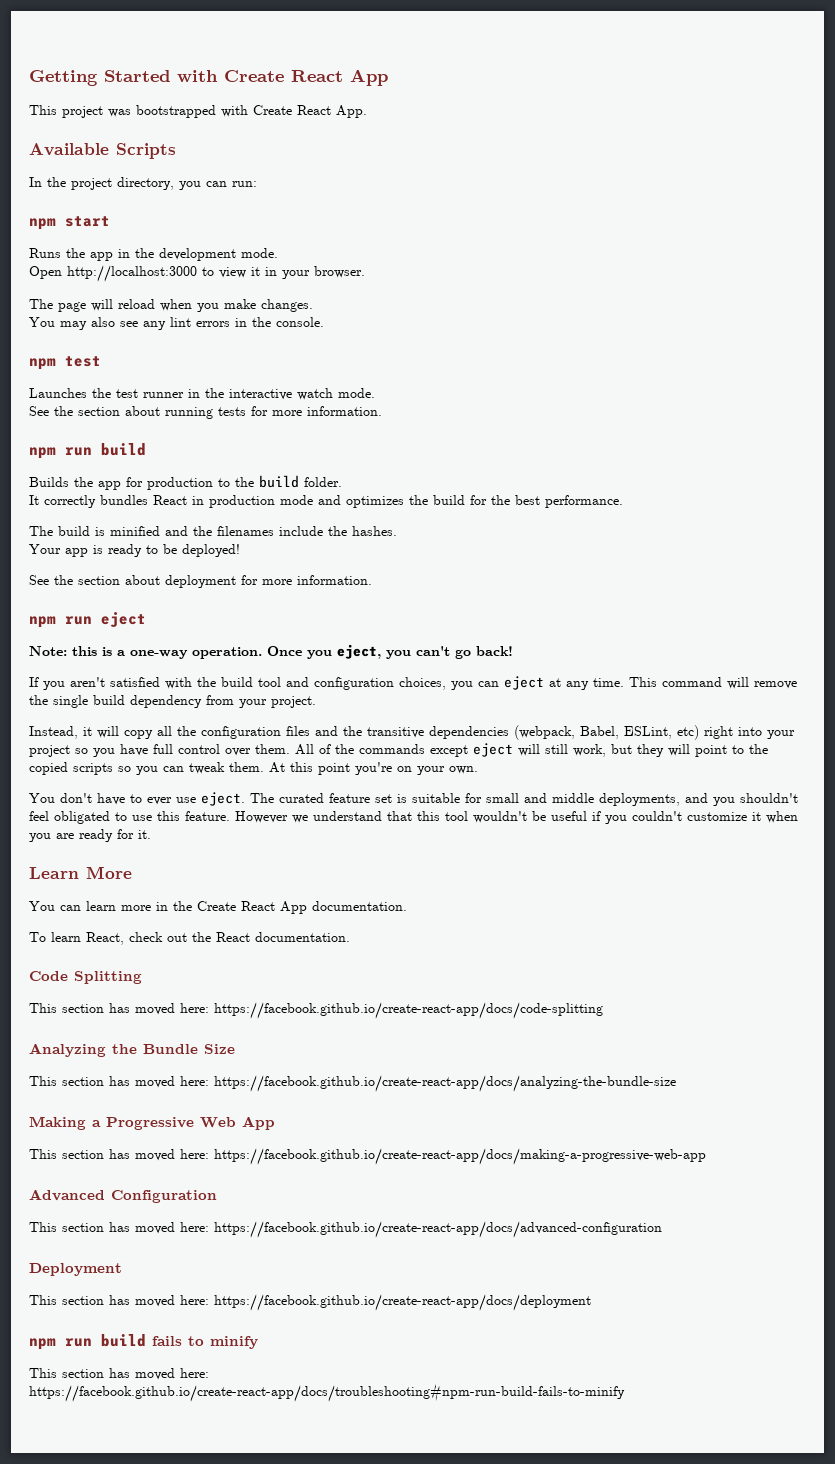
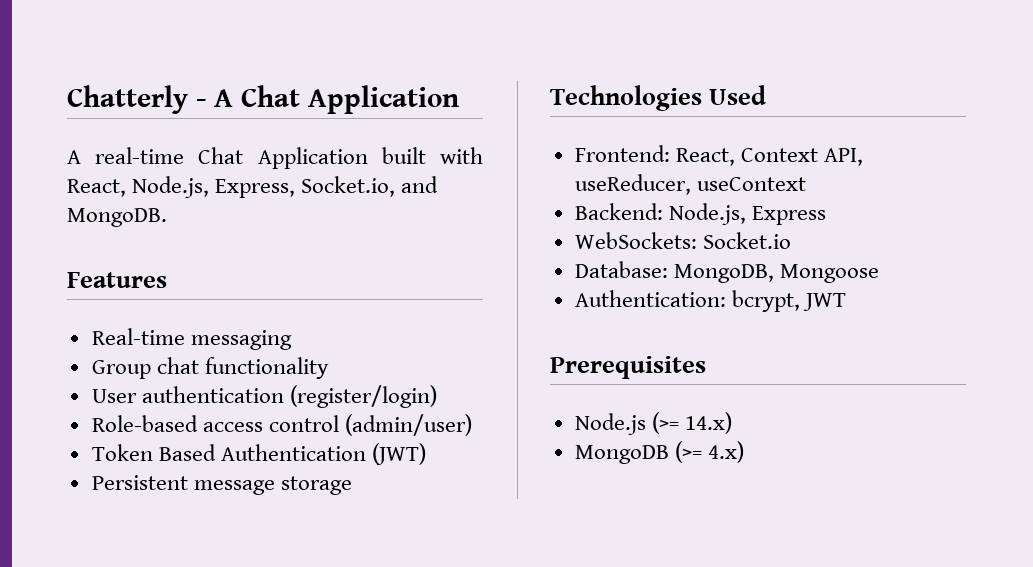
[29,69,388,86] [29,105,367,118] [29,143,176,159] [29,177,257,190] [29,216,110,230] [29,248,278,261] [29,265,365,282] [29,299,313,312] [29,317,324,330] [29,356,101,370] [29,388,375,400] [29,406,382,419] [29,443,146,459] [29,475,342,490] [29,495,623,508] [29,526,397,536] [29,544,240,557] [29,575,372,588] [29,612,146,628] [29,644,513,659] [29,676,797,690] [29,695,316,708] [29,725,795,740] [29,743,768,757] [29,762,478,775] [29,792,798,806] [29,811,798,824] [29,829,151,842] [29,866,132,879] [29,901,407,914] [29,932,350,945] [29,971,142,984] [29,1002,603,1019] [29,1043,235,1057] [29,1075,676,1092] [29,1116,275,1130] [29,1148,706,1165] [29,1189,217,1203] [29,1221,662,1238] [29,1263,122,1276] [29,1294,591,1311] [29,1334,258,1350] [29,1368,209,1380] [29,1384,625,1402] Getting Started with Create React App // This project was bootstrapped with Create React App. // Available Scripts // In the project directory, you can run: // npm start // Runs the app in the development mode. // Open http://localhost:3000 to view it in your browser. // The page will reload when you make changes. // You may also see any lint errors in the console. // npm test // Launches the test runner in the interactive watch mode. // See the section about running tests for more information. // npm run build // Builds the app for production to the build folder. // It correctly bundles React in production mode and optimizes the build for the best performance. // The build is minified and the filenames include the hashes. // Your app is ready to be deployed! // See the section about deployment for more information. // npm run eject // Note: this is a one-way operation. Once you eject, you can't go back! // If you aren't satisfied with the build tool and configuration choices, you can eject at any time. This command will remove the single build dependency from your project. // Instead, it will copy all the configuration files and the transitive dependencies (webpack, Babel, ESLint, etc) right into your project so you have full control over them. All of the commands except eject will still work, but they will point to the copied scripts so you can tweak them. At this point you're on your own. // You don't have to ever use eject. The curated feature set is suitable for small and middle deployments, and you shouldn't feel obligated to use this feature. However we understand that this tool wouldn't be useful if you couldn't customize it when you are ready for it. // Learn More // You can learn more in the Create React App documentation. // To learn React, check out the React documentation. // Code Splitting // This section has moved here: https://facebook.github.io/create-react-app/docs/code-splitting // Analyzing the Bundle Size // This section has moved here: https://facebook.github.io/create-react-app/docs/analyzing-the-bundle-size // Making a Progressive Web App // This section has moved here: https://facebook.github.io/create-react-app/docs/making-a-progressive-web-app // Advanced Configuration // This section has moved here: https://facebook.github.io/create-react-app/docs/advanced-configuration // Deployment // This section has moved here: https://facebook.github.io/create-react-app/docs/deployment // npm run build fails to minify // This section has moved here: https://facebook.github.io/create-react-app/docs/troubleshooting#npm-run-build-fails-to-minify -> [67,85,459,114] [67,147,483,169] [67,176,439,198] [67,208,167,227] [67,272,167,288] [91,328,292,350] [91,357,329,379] [91,385,437,408] [91,414,472,436] [91,443,426,465] [91,475,352,495] [550,85,767,111] [574,145,863,166] [574,174,806,195] [574,203,826,225] [574,232,791,249] [574,261,879,283] [574,290,846,312] [550,356,706,379] [574,412,732,435] [574,441,744,464] Chatterly - A Chat Application // A real-time Chat Application built with React, Node.js, Express, Socket.io, and MongoDB. // Features // Real-time messaging // Group chat functionality // User authentication (register/login) // Role-based access control (admin/user) // Token Based Authentication (JWT) // Persistent message storage // Technologies Used // Frontend: React, Context API, useReducer, useContext // Backend: Node.js, Express // WebSockets: Socket.io // Database: MongoDB, Mongoose // Authentication: bcrypt, JWT // Prerequisites // Node.js (>= 14.x) // MongoDB (>= 4.x)

